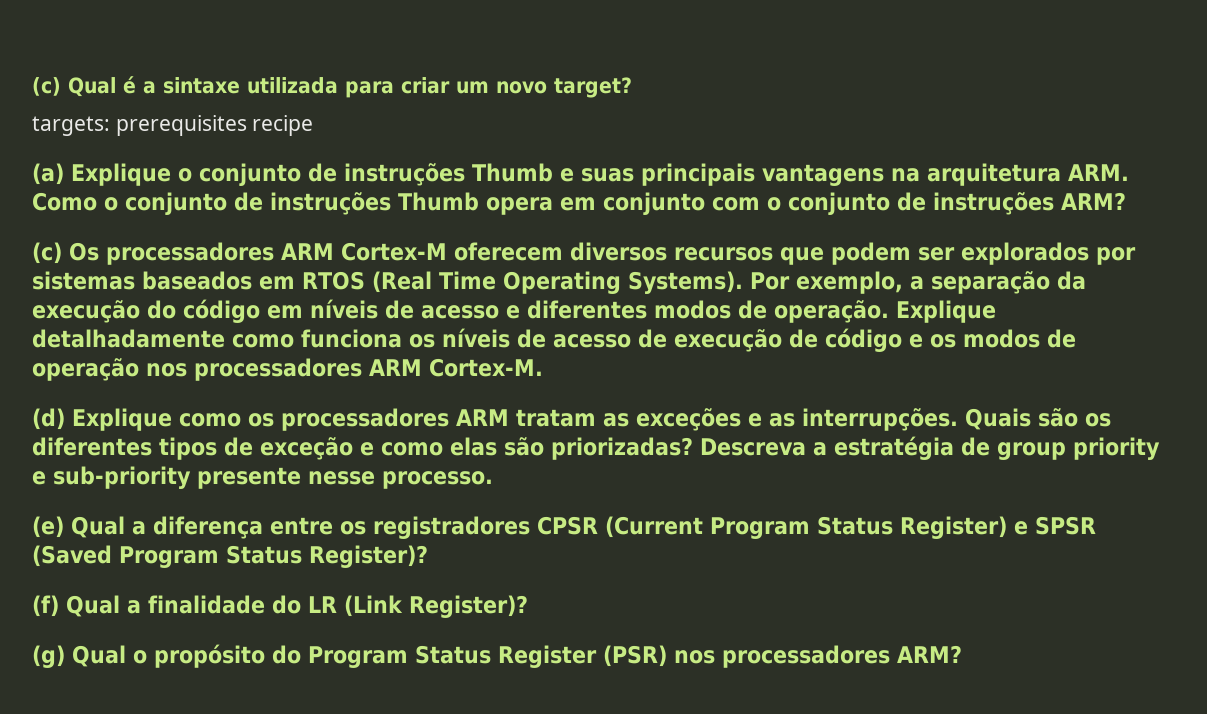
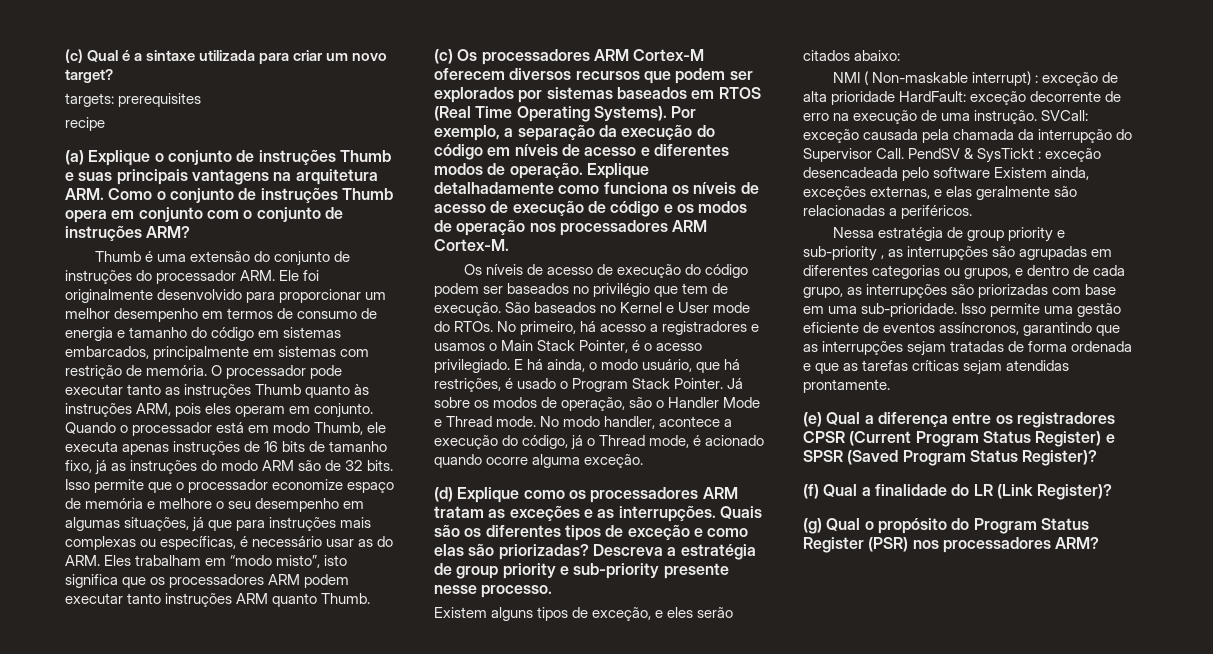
(247, 125) none -> (202, 100) //
(1126, 201) none -> [94,251,351,266] [65,270,320,284] [65,289,387,303] [65,308,378,322] [65,327,342,341] [65,346,370,360] [65,365,343,379] [65,384,370,398] [65,403,374,418] [65,422,387,436] [65,441,388,455] [65,460,393,475] [65,479,395,493] [65,498,365,512] [65,517,372,532] [65,536,394,550] [65,555,348,568] [65,574,350,588] [65,593,371,607] // Thumb é uma extensão do conjunto de instruções do processador ARM. Ele foi originalmente desenvolvido para proporcionar um melhor desempenho em termos de consumo de energia e tamanho do código em sistemas embarcados, principalmente em sistemas com restrição de memória. O processador pode executar tanto as instruções Thumb quanto às instruções ARM, pois eles operam em conjunto. Quando o processador está em modo Thumb, ele executa apenas instruções de 16 bits de tamanho fixo, já as instruções do modo ARM são de 32 bits. Isso permite que o processador economize espaço de memória e melhore o seu desempenho em algumas situações, já que para instruções mais complexas ou específicas, é necessário usar as do ARM. Eles trabalham em “modo misto”, isto significa que os processadores ARM podem executar tanto instruções ARM quanto Thumb.
(543, 367) none -> [463,264,749,278] [434,283,729,297] [434,302,751,316] [434,321,760,335] [434,340,703,353] [434,359,741,373] [434,378,744,392] [434,397,761,411] [434,416,733,429] [434,435,765,450] [434,454,644,468] // Os níveis de acesso de execução do código podem ser baseados no privilégio que tem de execução. São baseados no Kernel e User mode do RTOs. No primeiro, há acesso a registradores e usamos o Main Stack Pointer, é o acesso privilegiado. E há ainda, o modo usuário, que há restrições, é usado o Program Stack Pointer. Já sobre os modos de operação, são o Handler Mode e Thread mode. No modo handler, acontece a execução do código, já o Thread mode, é acionado quando ocorre alguma exceção.
(493, 480) none -> [434,607,734,621] [803,50,901,61] [832,71,1119,86] [803,91,1122,105] [803,110,1089,124] [803,129,1133,143] [803,148,1102,163] [803,167,1090,181] [803,186,1078,200] [803,205,973,219] [832,227,1066,242] [803,246,1113,261] [803,265,1126,279] [803,284,1117,298] [803,303,1122,317] [803,322,1121,336] [803,341,1133,356] [803,360,1070,375] [803,379,890,393] // Existem alguns tipos de exceção, e eles serão citados abaixo: // NMI ( Non-maskable interrupt) : exceção de alta prioridade HardFault: exceção decorrente de erro na execução de uma instrução. SVCall: exceção causada pela chamada da interrupção do Supervisor Call. PendSV & SysTickt : exceção desencadeada pelo software Existem ainda, exceções externas, e elas geralmente são relacionadas a periféricos. // Nessa estratégia de group priority e sub-priority , as interrupções são agrupadas em diferentes categorias ou grupos, e dentro de cada grupo, as interrupções são priorizadas com base em uma sub-prioridade. Isso permite uma gestão eficiente de eventos assíncronos, garantindo que as interrupções sejam tratadas de forma ordenada e que as tarefas críticas sejam atendidas prontamente.

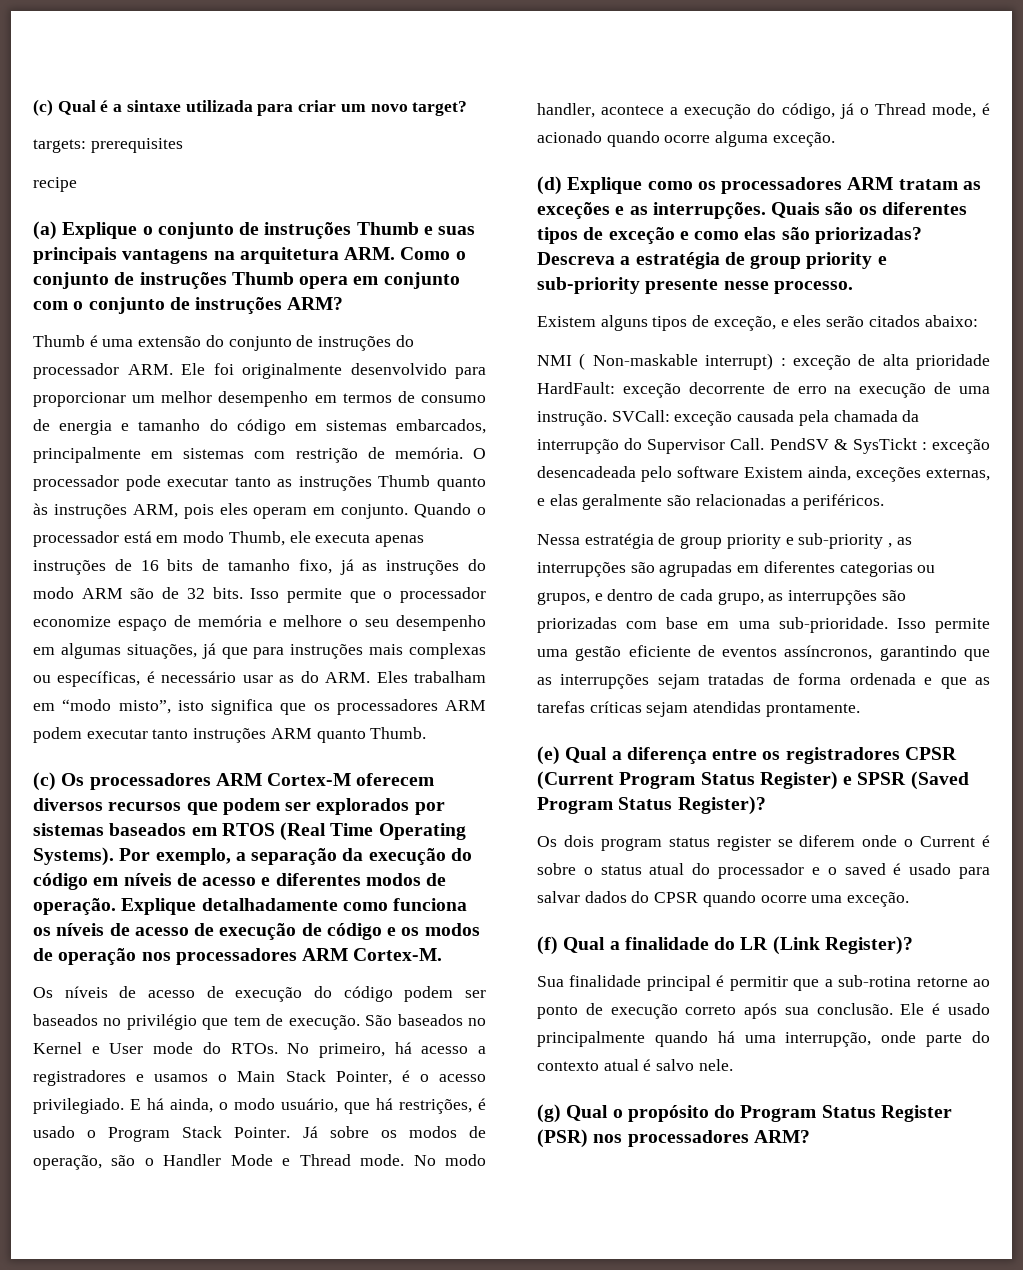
(1098, 458) none -> [537,835,990,851] [537,863,990,879] [537,891,910,907] // Os dois program status register se diferem onde o Current é sobre o status atual do processador e o saved é usado para salvar dados do CPSR quando ocorre uma exceção.
(1113, 492) none -> [537,975,991,991] [537,1003,990,1019] [537,1031,990,1047] [537,1059,733,1071] // Sua finalidade principal é permitir que a sub-rotina retorne ao ponto de execução correto após sua conclusão. Ele é usado principalmente quando há uma interrupção, onde parte do contexto atual é salvo nele.

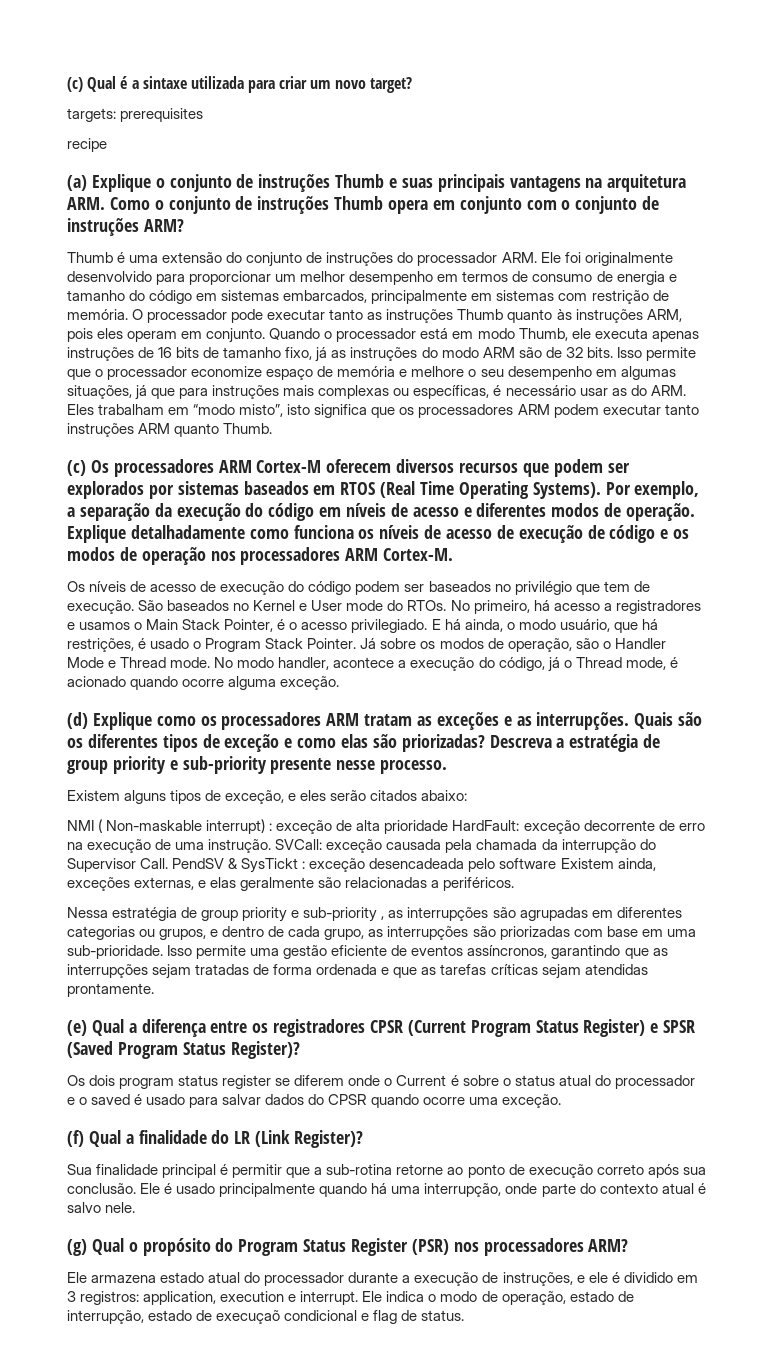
(810, 1136) none -> [67,1272,698,1286] [67,1291,634,1305] [67,1310,465,1324] // Ele armazena estado atual do processador durante a execução de instruções, e ele é dividido em 3 registros: application, execution e interrupt. Ele indica o modo de operação, estado de interrupção, estado de execuçaõ condicional e flag de status.

